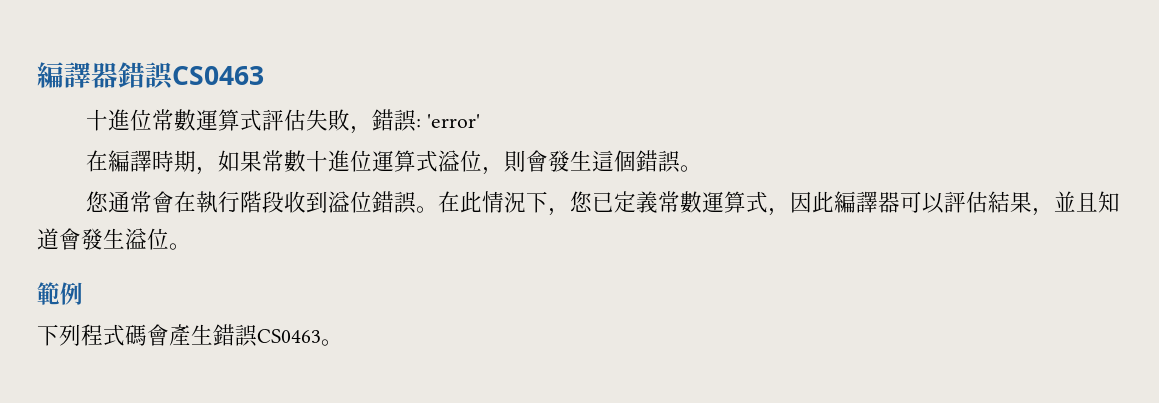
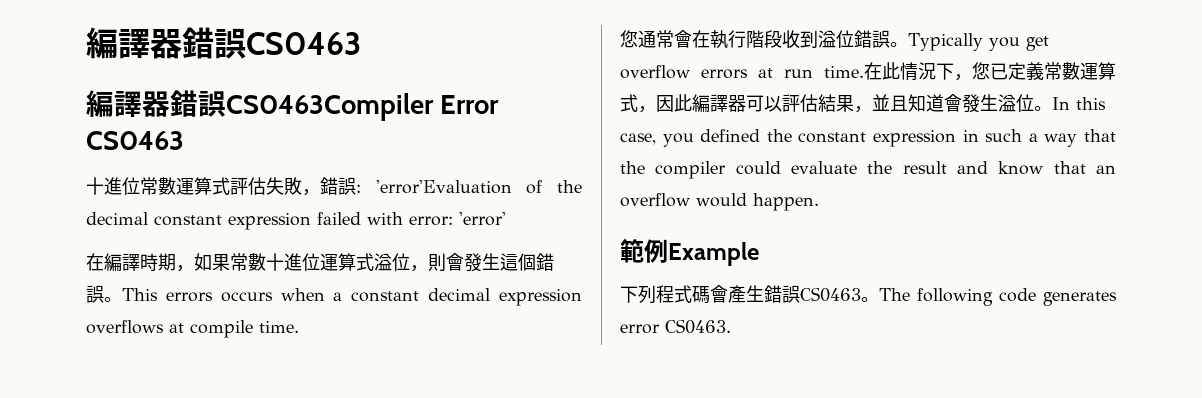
(264, 75) none -> [86,90,500,121] [86,131,184,150] // 編譯器錯誤CS0463Compiler Error CS0463
(422, 123) none -> [375,180,582,194] [86,212,453,230] 'error'Evaluation of the decimal constant expression failed with error:
(703, 168) none -> [122,288,582,306] [86,320,299,338] This errors occurs when a constant decimal expression overflows at compile time.
(439, 209) none -> [908,33,1049,51] [620,65,864,79] Typically you get overflow errors at run time.
(191, 246) none -> [1052,97,1106,110] [620,129,1116,147] [620,161,1116,179] [620,193,819,211] In this case, you defined the constant expression in such a way that the compiler could evaluate the result and know that an overflow would happen.
(83, 293) none -> [668,242,759,266] Example
(343, 342) none -> [879,288,1117,306] [620,319,731,334] The following code generates error CS0463.

